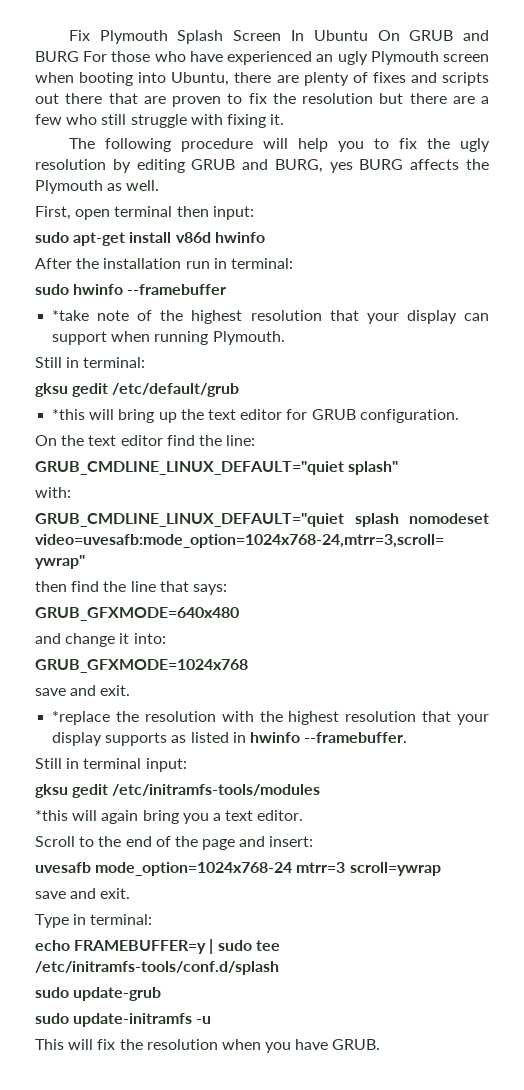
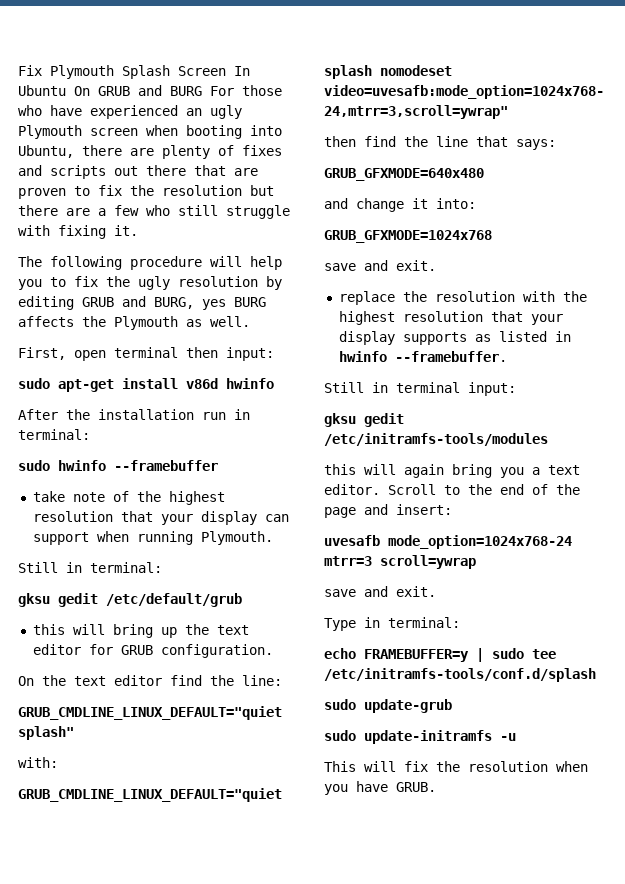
[52,310,90,321] *take -> [32,491,65,502] take
[52,409,86,420] *this -> [32,624,65,635] this
[52,711,111,725] *replace -> [338,291,395,305] replace
[35,810,68,821] *this -> [324,464,356,475] this
(304, 815) // -> (380, 489) none

